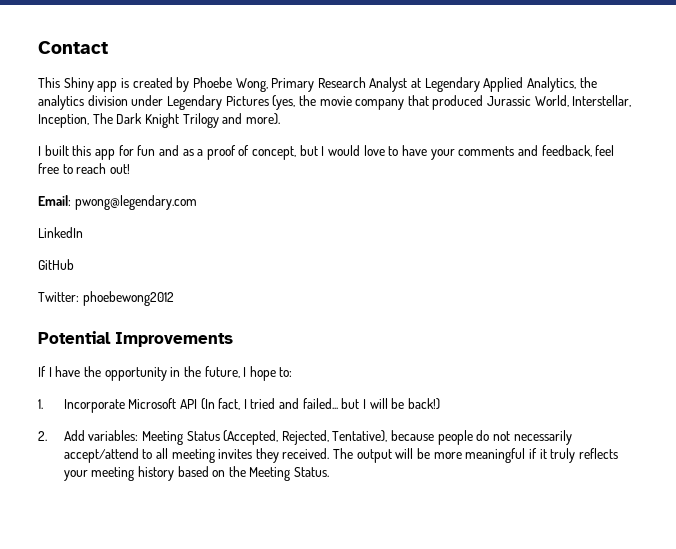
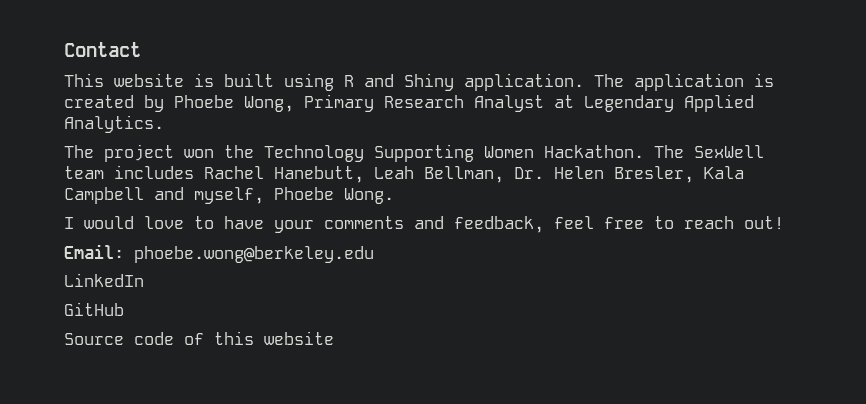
[63,77,118,92] Shiny app -> [114,73,744,91] website is built using R and Shiny application. The application
[527,77,597,92] [38,95,632,110] [38,113,280,128] [38,145,318,160] Analytics, the analytics division under Legendary Pictures (yes, the movie company that produced Jurassic World, Interstellar, Inception, The Dark Knight Trilogy and more). // I built this app for fun and as a proof of concept, but -> [64,115,164,133] [64,144,764,162] [64,165,744,183] [64,187,394,204] Analytics. // The project won the Technology Supporting Women Hackathon. The SexWell team includes Rachel Hanebutt, Leah Bellman, Dr. Helen Bresler, Kala Campbell and myself, Phoebe Wong. //
[74,195,197,210] pwong@legendary.com -> [134,246,374,263] phoebe.wong@berkeley.edu
[38,291,174,306] [38,331,233,347] [38,366,293,381] [38,398,440,413] [38,430,572,445] [63,448,618,463] [63,466,330,481] Twitter: phoebewong2012 // Potential Improvements // If I have the opportunity in the future, I hope to: // 1. Incorporate Microsoft API (In fact, I tried and failed... but I will be back!) // 2. Add variables: Meeting Status (Accepted, Rejected, Tentative), because people do not necessarily accept/attend to all meeting invites they received. The output will be more meaningful if it truly reflects your meeting history based on the Meeting Status. -> [64,331,334,345] Source code of this website

